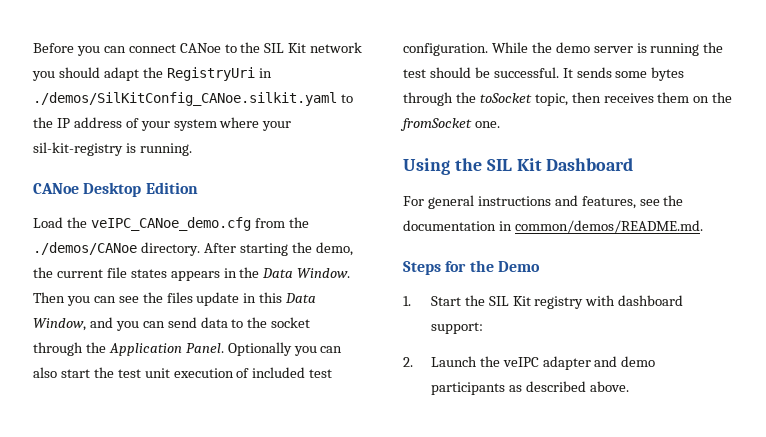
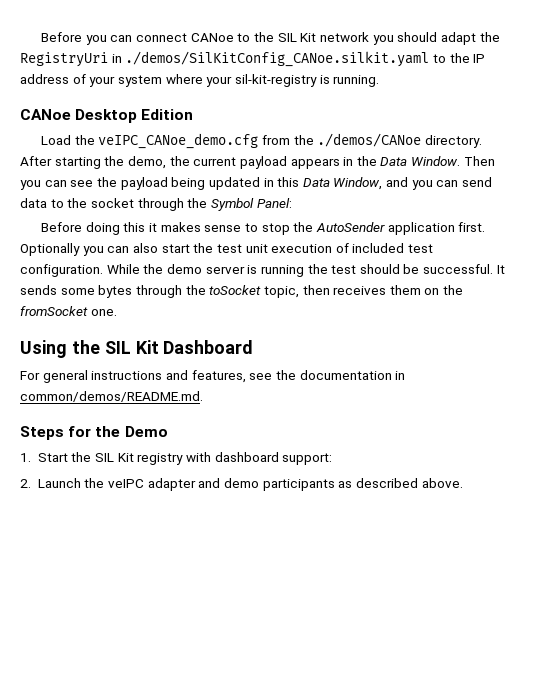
[106,267,167,278] file states -> [239,156,287,169] payload
[166,292,240,306] files update -> [120,177,260,190] payload being updated
[108,343,224,356] Application Panel. -> [210,198,292,211] [41,222,486,235] Symbol Panel: // Before doing this it makes sense to stop the AutoSender application first.

